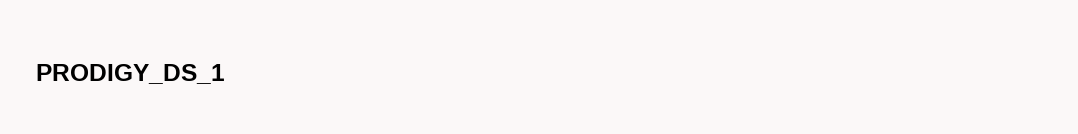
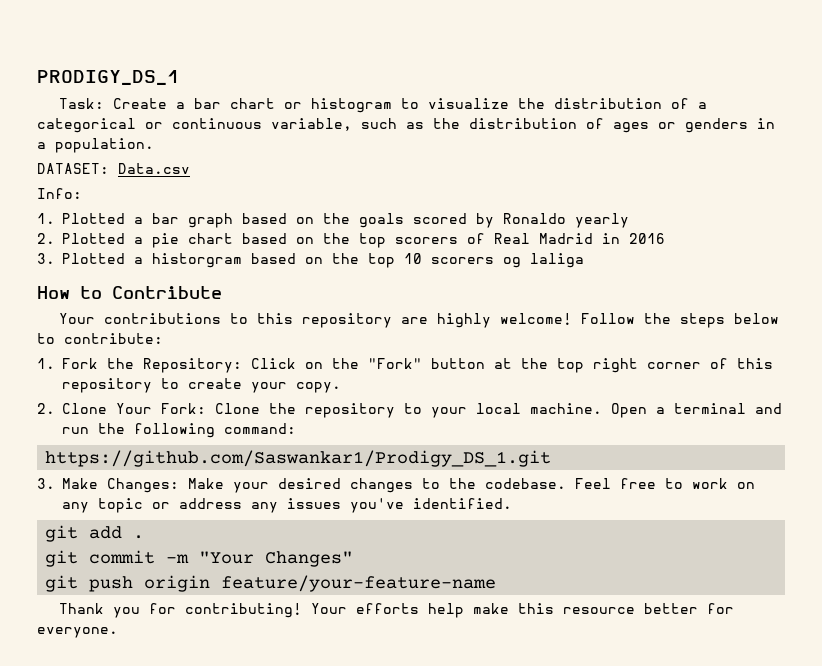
(225, 74) none -> [58,98,707,113] [37,118,775,133] [37,138,154,153] [37,163,190,174] [37,188,82,199] [37,213,629,228] [37,233,665,248] [37,253,584,268] [37,286,222,299] [58,313,779,328] [37,333,163,344] [37,358,773,373] [62,378,341,393] [37,403,782,418] [62,423,296,438] [45,450,552,467] [37,478,755,493] [62,498,512,513] [45,525,145,542] [45,550,354,567] [45,575,497,592] [58,603,734,618] [37,627,118,638] // Task: Create a bar chart or histogram to visualize the distribution of a categorical or continuous variable, such as the distribution of ages or genders in a population. // DATASET: Data.csv // Info: // 1. Plotted a bar graph based on the goals scored by Ronaldo yearly // 2. Plotted a pie chart based on the top scorers of Real Madrid in 2016 // 3. Plotted a historgram based on the top 10 scorers og laliga // How to Contribute // Your contributions to this repository are highly welcome! Follow the steps below to contribute: // 1. Fork the Repository: Click on the "Fork" button at the top right corner of this repository to create your copy. // 2. Clone Your Fork: Clone the repository to your local machine. Open a terminal and run the following command: // https://github.com/Saswankar1/Prodigy_DS_1.git // 3. Make Changes: Make your desired changes to the codebase. Feel free to work on any topic or address any issues you've identified. // git add . // git commit -m "Your Changes" // git push origin feature/your-feature-name // Thank you for contributing! Your efforts help make this resource better for everyone.

